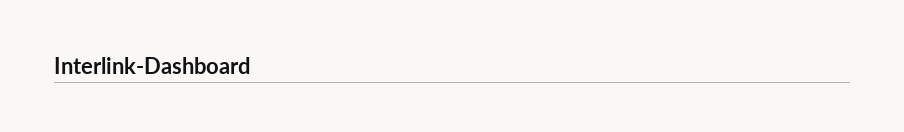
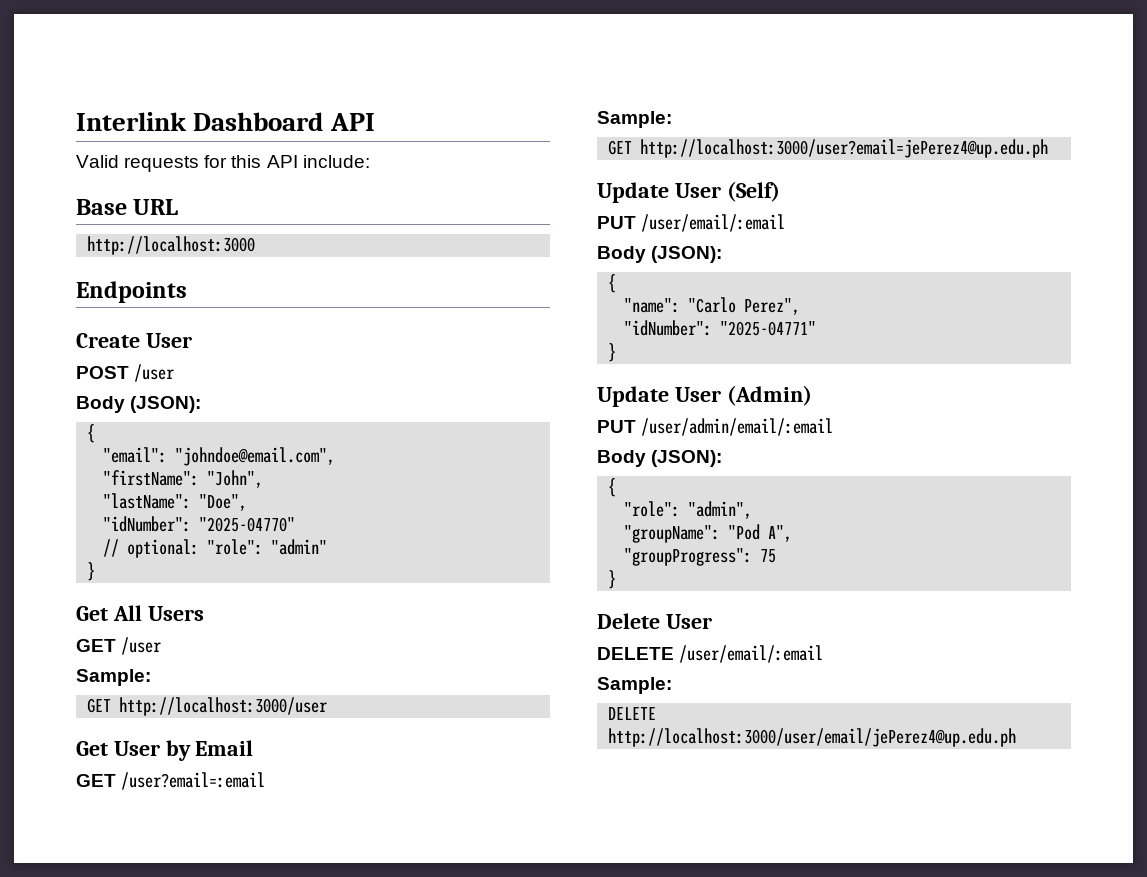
[54,57,250,74] Interlink-Dashboard -> [76,112,375,131] [76,155,370,172] [76,199,179,215] [87,236,256,255] [76,281,187,303] [76,333,192,348] [76,364,175,382] [76,396,202,413] [87,424,96,443] [103,447,336,466] [103,470,264,488] [103,493,248,511] [103,516,296,532] [103,539,328,558] [87,562,96,581] [76,605,204,621] [76,637,162,655] [76,669,151,686] [87,697,328,716] [76,740,254,761] [76,772,266,790] [597,111,672,128] [608,139,1049,158] [597,181,780,203] [597,214,786,232] [597,246,723,263] [608,274,617,293] [624,297,801,315] [624,320,817,336] [608,343,617,362] [597,385,812,407] [597,418,834,436] [597,450,723,467] [608,478,617,497] [624,501,753,519] [624,524,793,543] [624,548,777,566] [608,570,617,589] [597,613,712,629] [597,645,824,663] [597,677,672,694] [608,707,657,720] [608,728,1017,747] Interlink Dashboard API // Valid requests for this API include: // Base URL // http://localhost:3000 // Endpoints // Create User // POST /user // Body (JSON): // { // "email": "johndoe@email.com", // "firstName": "John", // "lastName": "Doe", // "idNumber": "2025-04770" // // optional: "role": "admin" // } // Get All Users // GET /user // Sample: // GET http://localhost:3000/user // Get User by Email // GET /user?email=:email // Sample: // GET http://localhost:3000/user?email=jePerez4@up.edu.ph // Update User (Self) // PUT /user/email/:email // Body (JSON): // { // "name": "Carlo Perez", // "idNumber": "2025-04771" // } // Update User (Admin) // PUT /user/admin/email/:email // Body (JSON): // { // "role": "admin", // "groupName": "Pod A", // "groupProgress": 75 // } // Delete User // DELETE /user/email/:email // Sample: // DELETE http://localhost:3000/user/email/jePerez4@up.edu.ph

